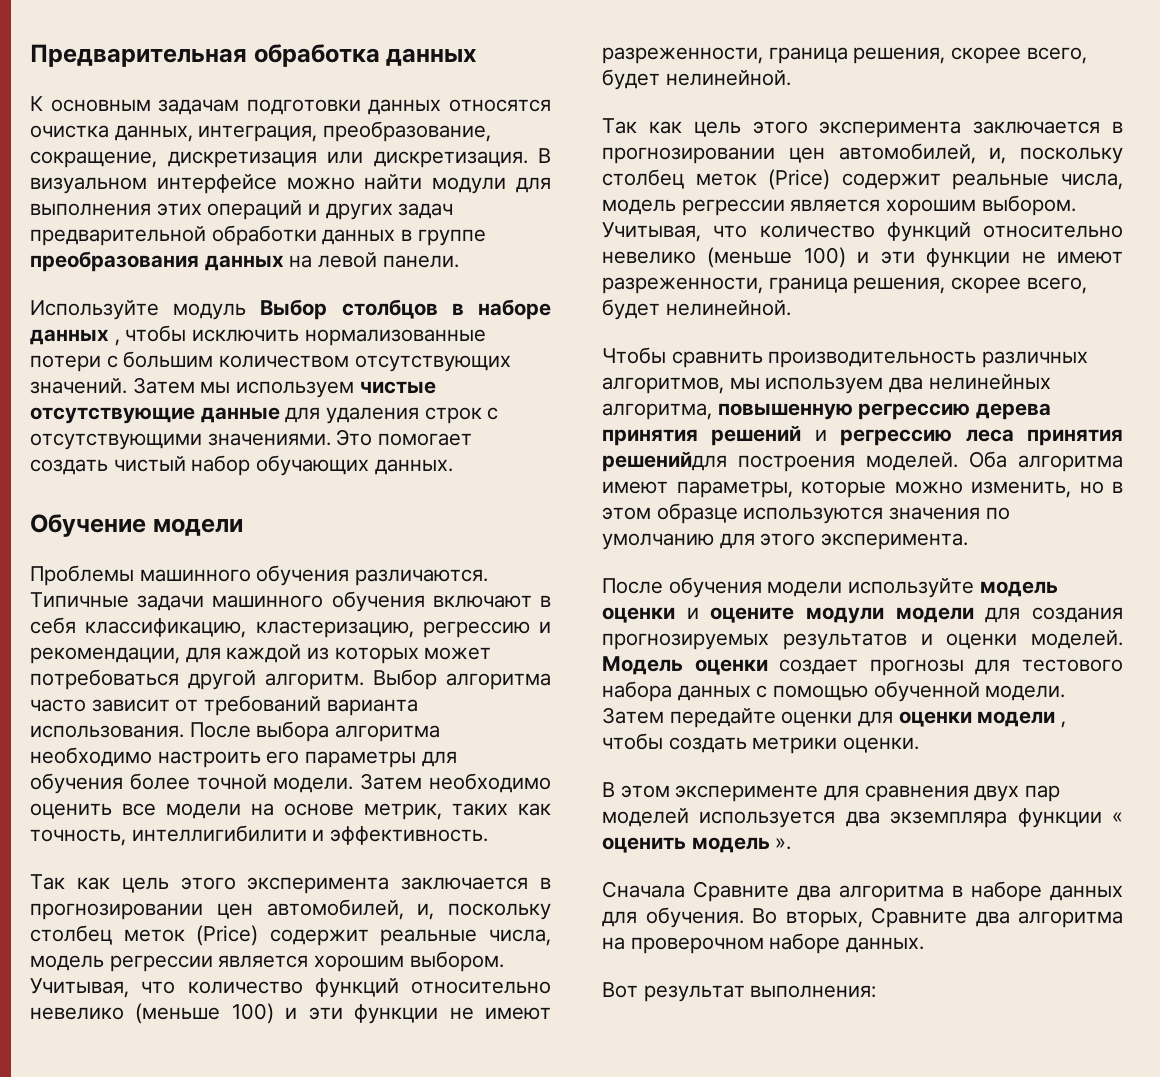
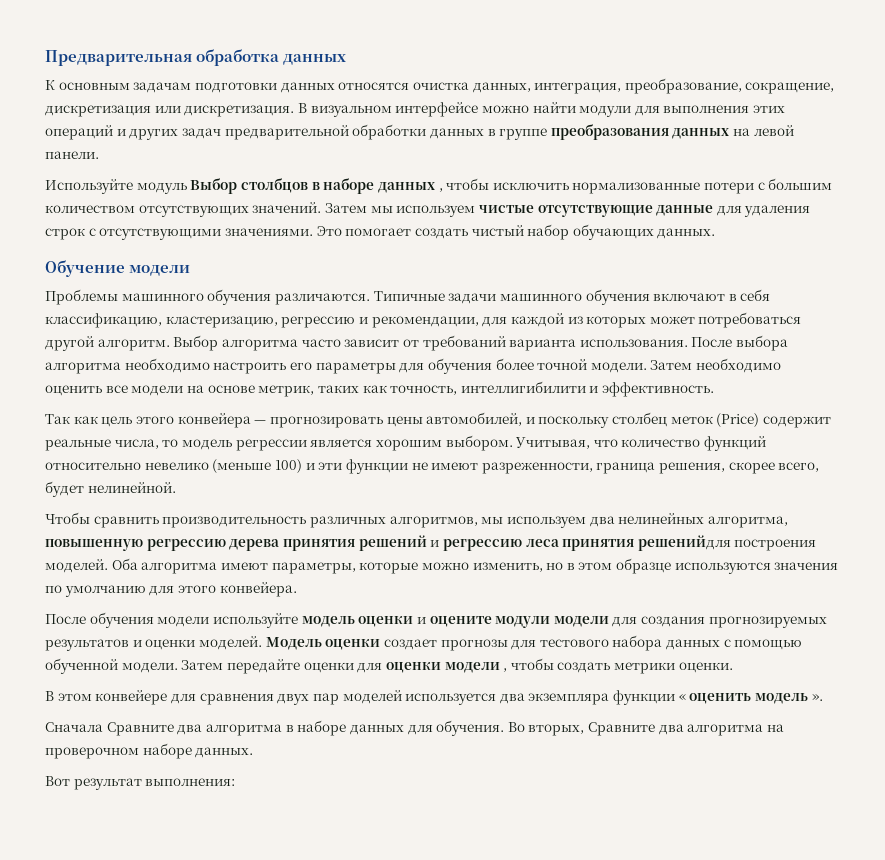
[247,877,551,894] [30,899,551,920] [30,925,551,946] [30,951,504,972] [30,978,551,998] [30,1003,551,1024] [602,47,1087,64] [602,69,791,90] [602,118,1123,138] [602,143,1123,164] [602,169,1123,190] эксперимента заключается в прогнозировании цен автомобилей, и, поскольку столбец меток (Price) содержит реальные числа, модель регрессии является хорошим выбором. Учитывая, что количество функций относительно невелико (меньше 100) и эти функции не имеют разреженности, граница решения, скорее всего, будет нелинейной. // Так как цель этого эксперимента заключается в прогнозировании цен автомобилей, и, поскольку столбец меток (Price) содержит реальные числа, -> [177,412,832,428] [45,439,179,451] конвейера — прогнозировать цены автомобилей, и поскольку столбец меток (Price) содержит реальные числа, то
[821,533,969,550] эксперимента. -> [219,582,297,597] конвейера.
[675,785,819,802] эксперименте -> [95,690,168,705] конвейере

